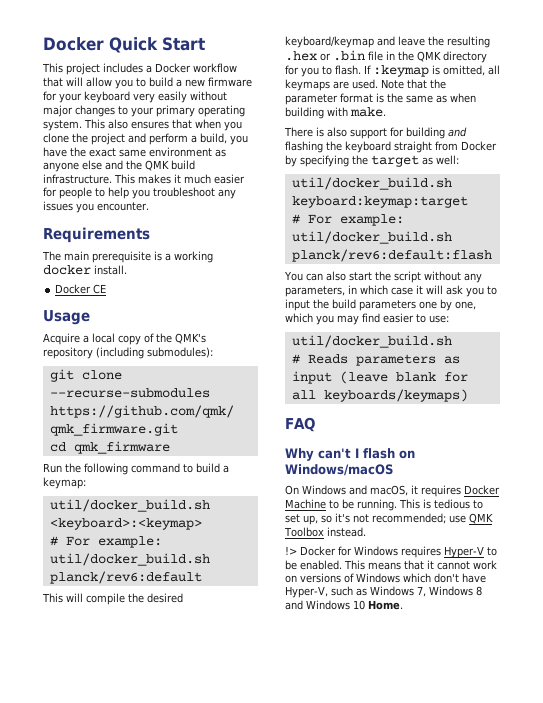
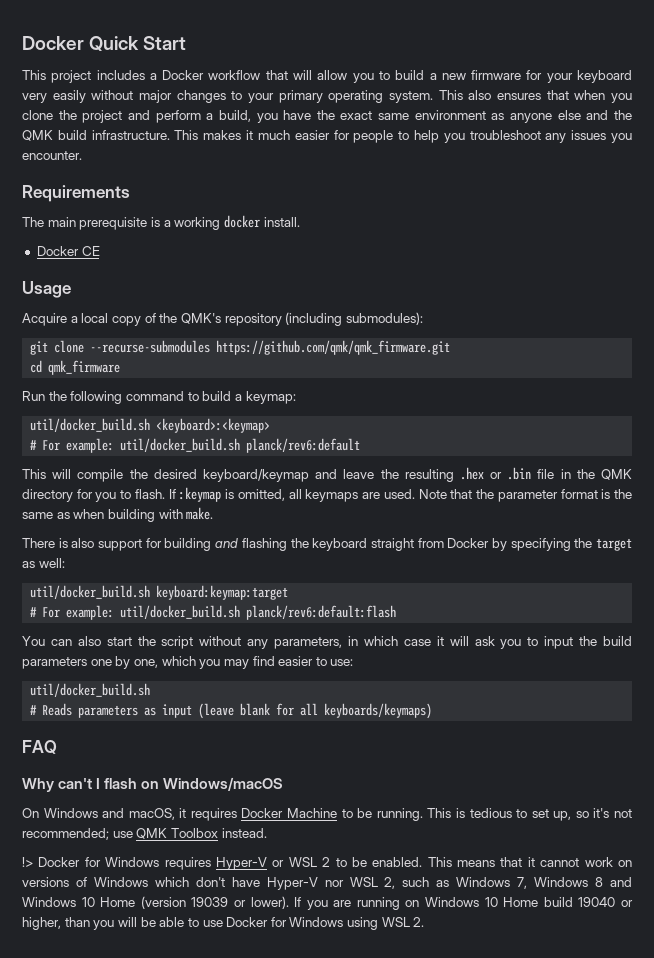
(484, 552) none -> [272,857,331,867] or WSL 2
[285,586,328,598] Hyper-V, -> [266,877,396,890] Hyper-V nor WSL 2,
[368,600,403,610] Home. -> [100,896,633,910] [22,917,425,930] Home (version 19039 or lower). If you are running on Windows 10 Home build 19040 or higher, than you will be able to use Docker for Windows using WSL 2.

